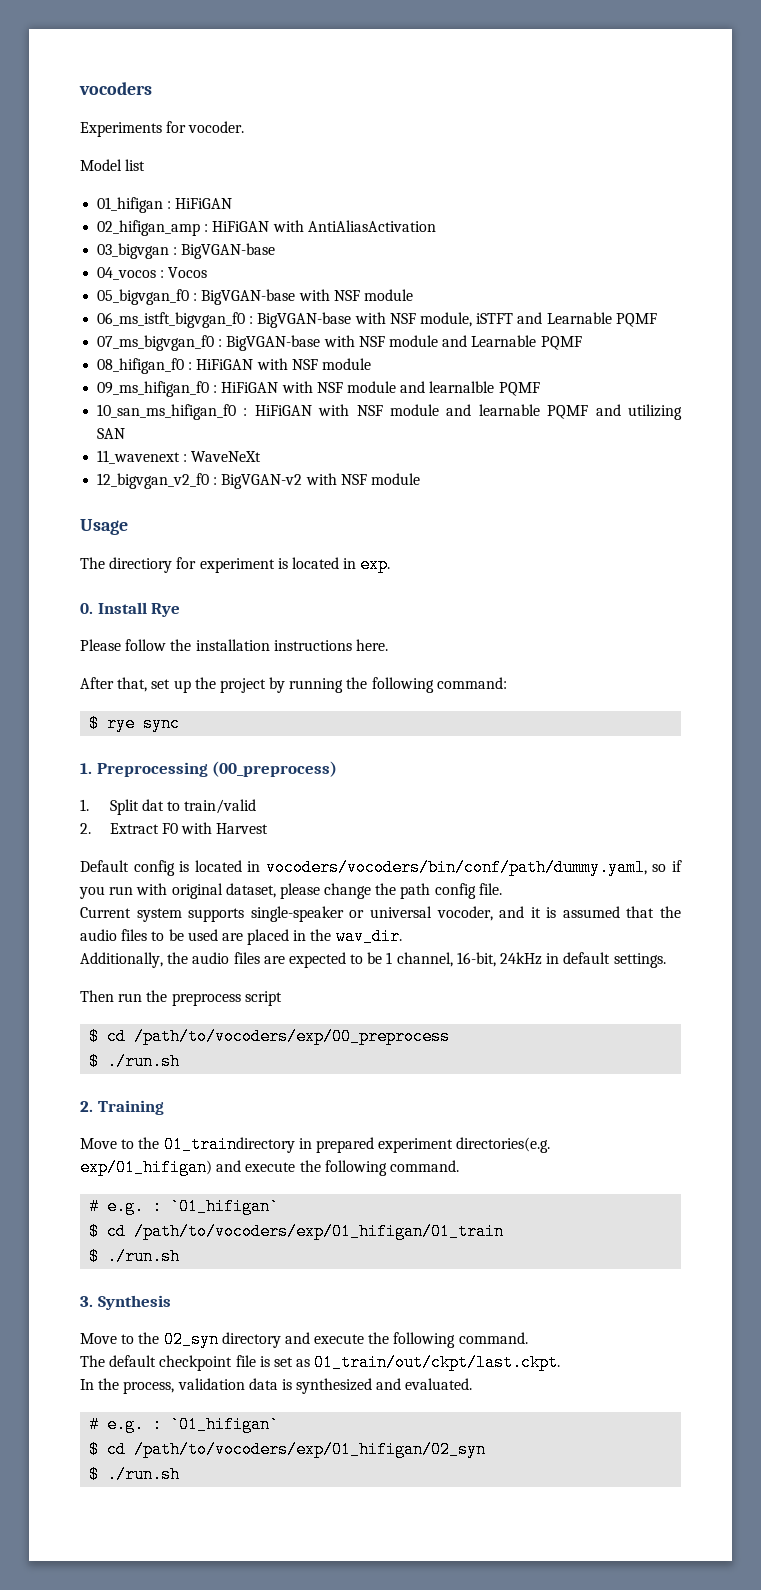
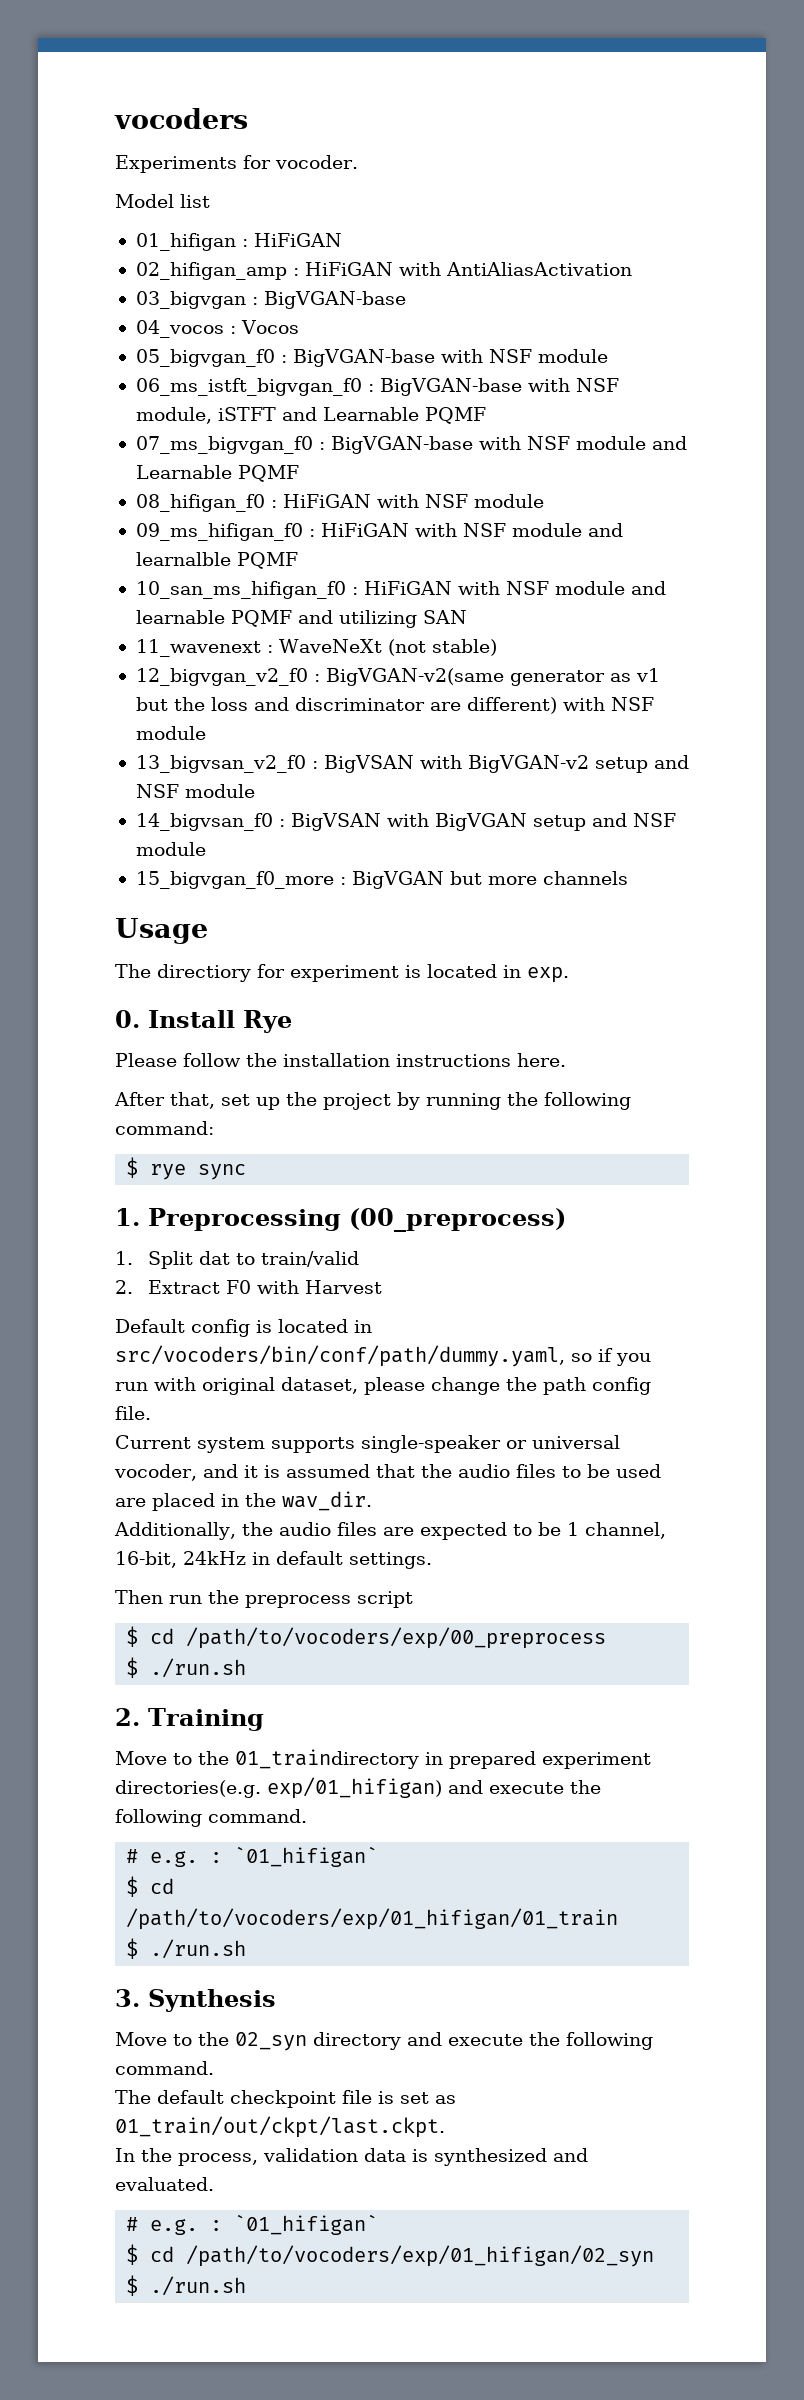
(262, 456) none -> [387,639,497,656] (not stable)
[221,473,420,489] BigVGAN-v2 with NSF module -> [325,668,660,686] [135,697,654,714] [135,726,206,740] [135,755,689,773] [135,784,255,798] [135,813,676,831] [135,842,206,856] [135,871,628,889] BigVGAN-v2(same generator as v1 but the loss and discriminator are different) with NSF module // 13_bigvsan_v2_f0 : BigVSAN with BigVGAN-v2 setup and NSF module // 14_bigvsan_f0 : BigVSAN with BigVGAN setup and NSF module // 15_bigvgan_f0_more : BigVGAN but more channels
[265,859,647,876] vocoders/vocoders/bin/conf/path/dummy.yaml, -> [115,1345,565,1367] src/vocoders/bin/conf/path/dummy.yaml,

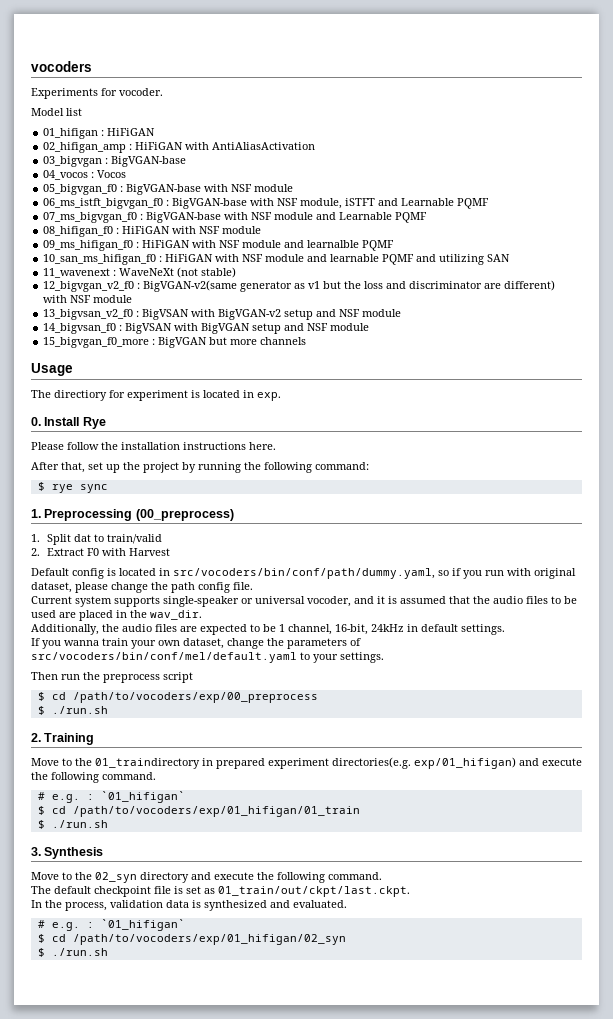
(432, 1560) none -> [31,638,361,649] [31,652,384,663] // If you wanna train your own dataset, change the parameters of src/vocoders/bin/conf/mel/default.yaml to your settings.

